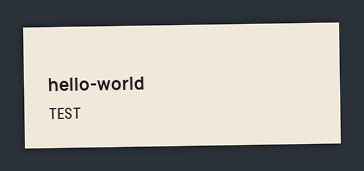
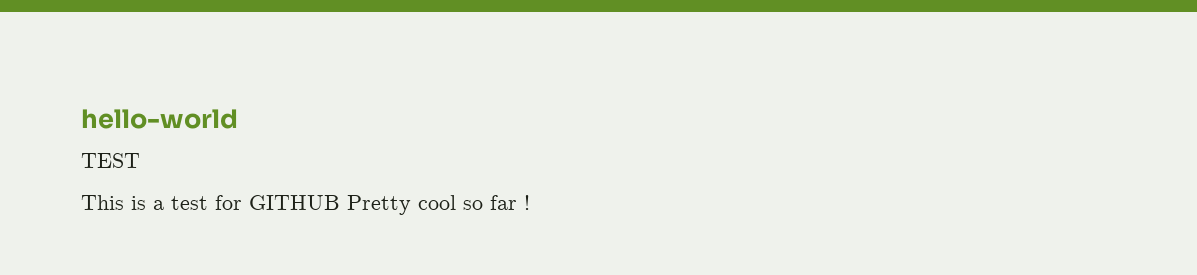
(82, 113) none -> [81,195,530,215] // This is a test for GITHUB Pretty cool so far !

